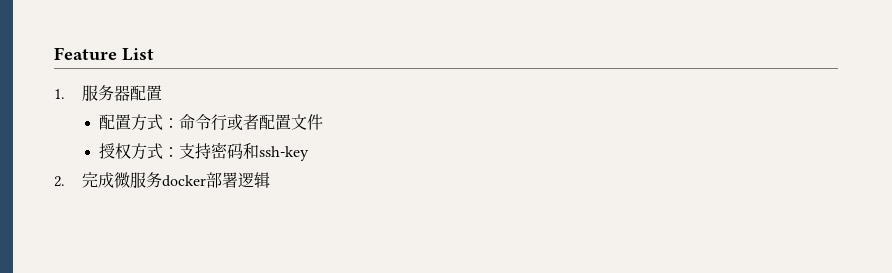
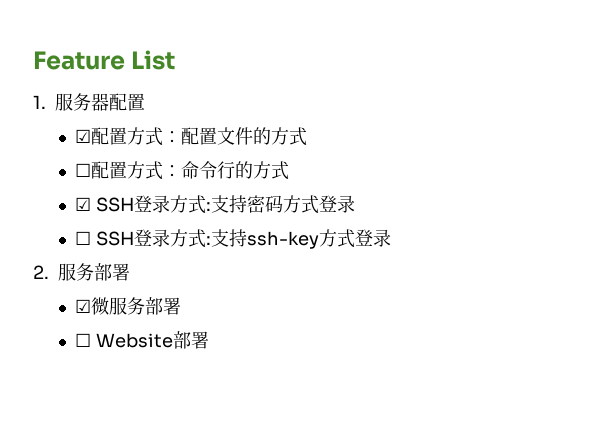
[99,114,324,131] [99,142,260,160] 配置方式：命令行或者配置文件 // 授权方式：支持密码和 -> [74,127,307,146] [74,161,289,180] [74,195,355,214] [74,229,247,248] ☑配置方式：配置文件的方式 // ☐配置方式：命令行的方式 // ☑ SSH登录方式:支持密码方式登录 // ☐ SSH登录方式:支持
(310, 153) none -> [318,229,391,248] 方式登录
[81,172,270,188] 完成微服务docker部署逻辑 -> [58,263,130,281] [74,297,181,315] [74,331,209,349] 服务部署 // ☑微服务部署 // ☐ Website部署

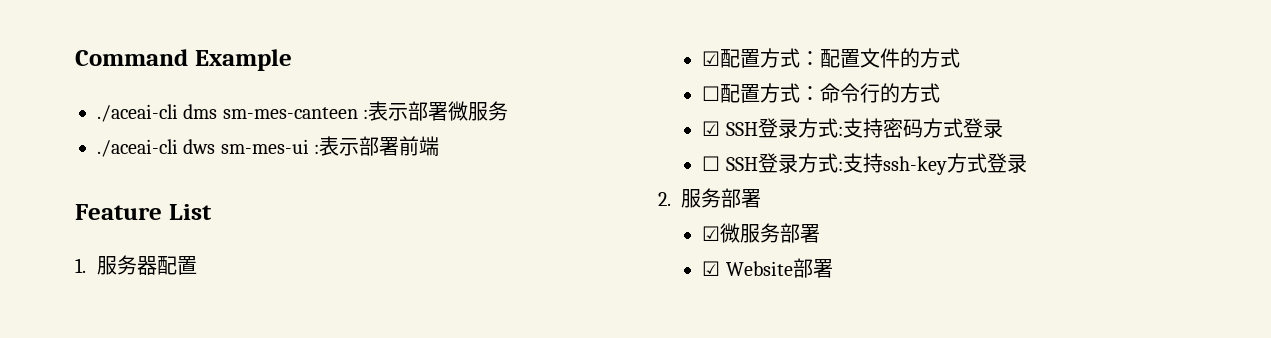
(33, 60) none -> [75,49,292,71] [97,101,509,122] [97,136,440,157] Command Example // ./aceai-cli dms sm-mes-canteen :表示部署微服务 // ./aceai-cli dws sm-mes-ui :表示部署前端 //
[74,333,91,347] ☐ -> [702,261,721,276] ☑

